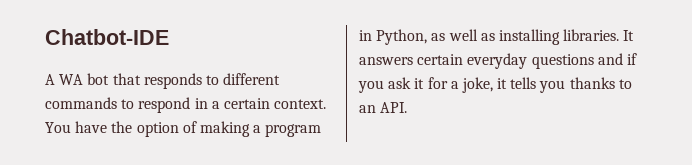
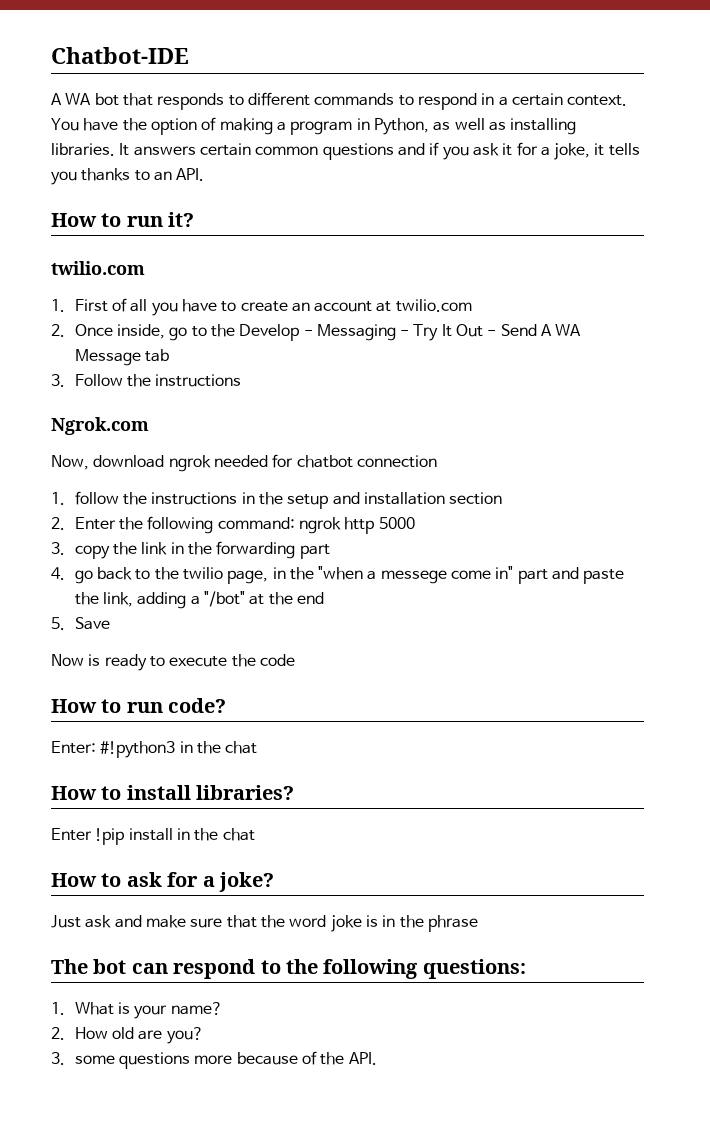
[467,53,528,69] everyday -> [255,146,319,155] common
(408, 107) none -> [51,212,195,227] [51,261,145,275] [51,298,472,316] [51,324,582,341] [74,349,169,366] [51,374,242,387] [51,417,149,435] [51,454,437,472] [51,491,503,509] [51,516,415,534] [51,541,330,559] [51,566,625,584] [74,591,324,609] [51,617,110,630] [51,654,295,671] [51,698,227,713] [51,741,258,758] [51,785,295,800] [51,828,255,845] [51,872,274,892] [51,915,478,932] [51,959,526,979] [51,1002,223,1019] [51,1027,204,1044] [51,1051,377,1069] // How to run it? // twilio.com // 1. First of all you have to create an account at twilio.com // 2. Once inside, go to the Develop - Messaging - Try It Out - Send A WA Message tab // 3. Follow the instructions // Ngrok.com // Now, download ngrok needed for chatbot connection // 1. follow the instructions in the setup and installation section // 2. Enter the following command: ngrok http 5000 // 3. copy the link in the forwarding part // 4. go back to the twilio page, in the "when a messege come in" part and paste the link, adding a "/bot" at the end // 5. Save // Now is ready to execute the code // How to run code? // Enter: #!python3 in the chat // How to install libraries? // Enter !pip install in the chat // How to ask for a joke? // Just ask and make sure that the word joke is in the phrase // The bot can respond to the following questions: // 1. What is your name? // 2. How old are you? // 3. some questions more because of the API.

